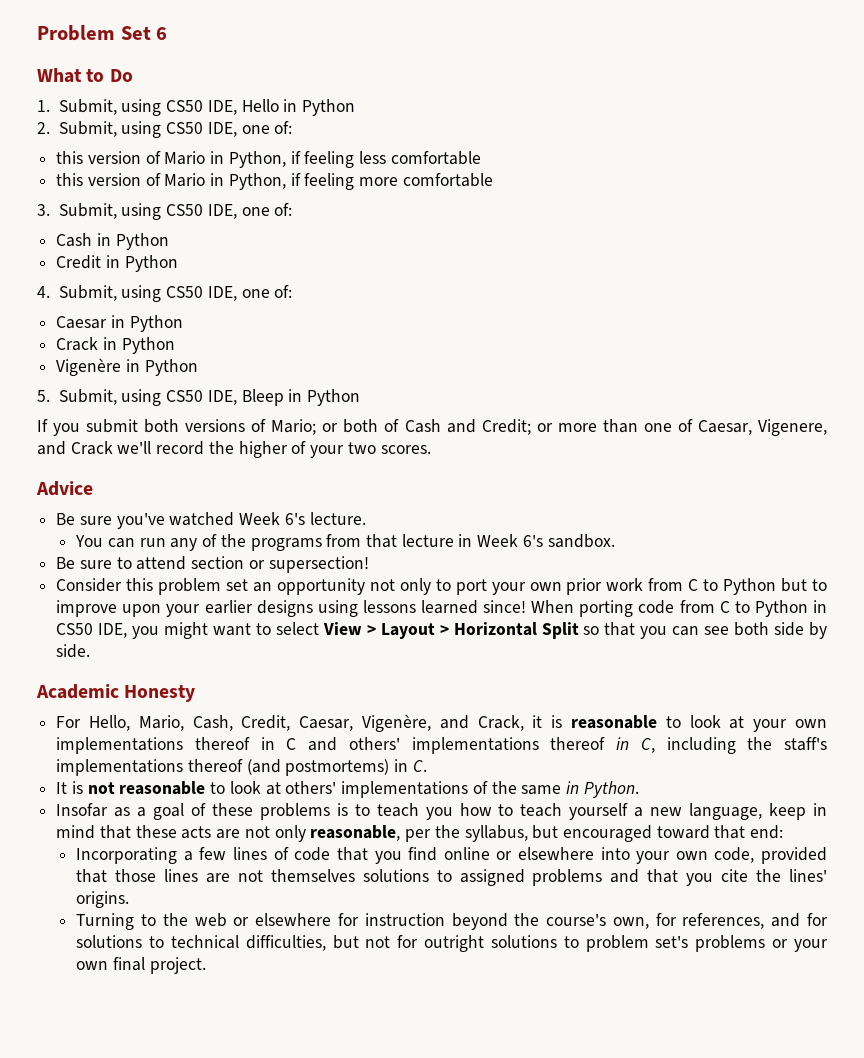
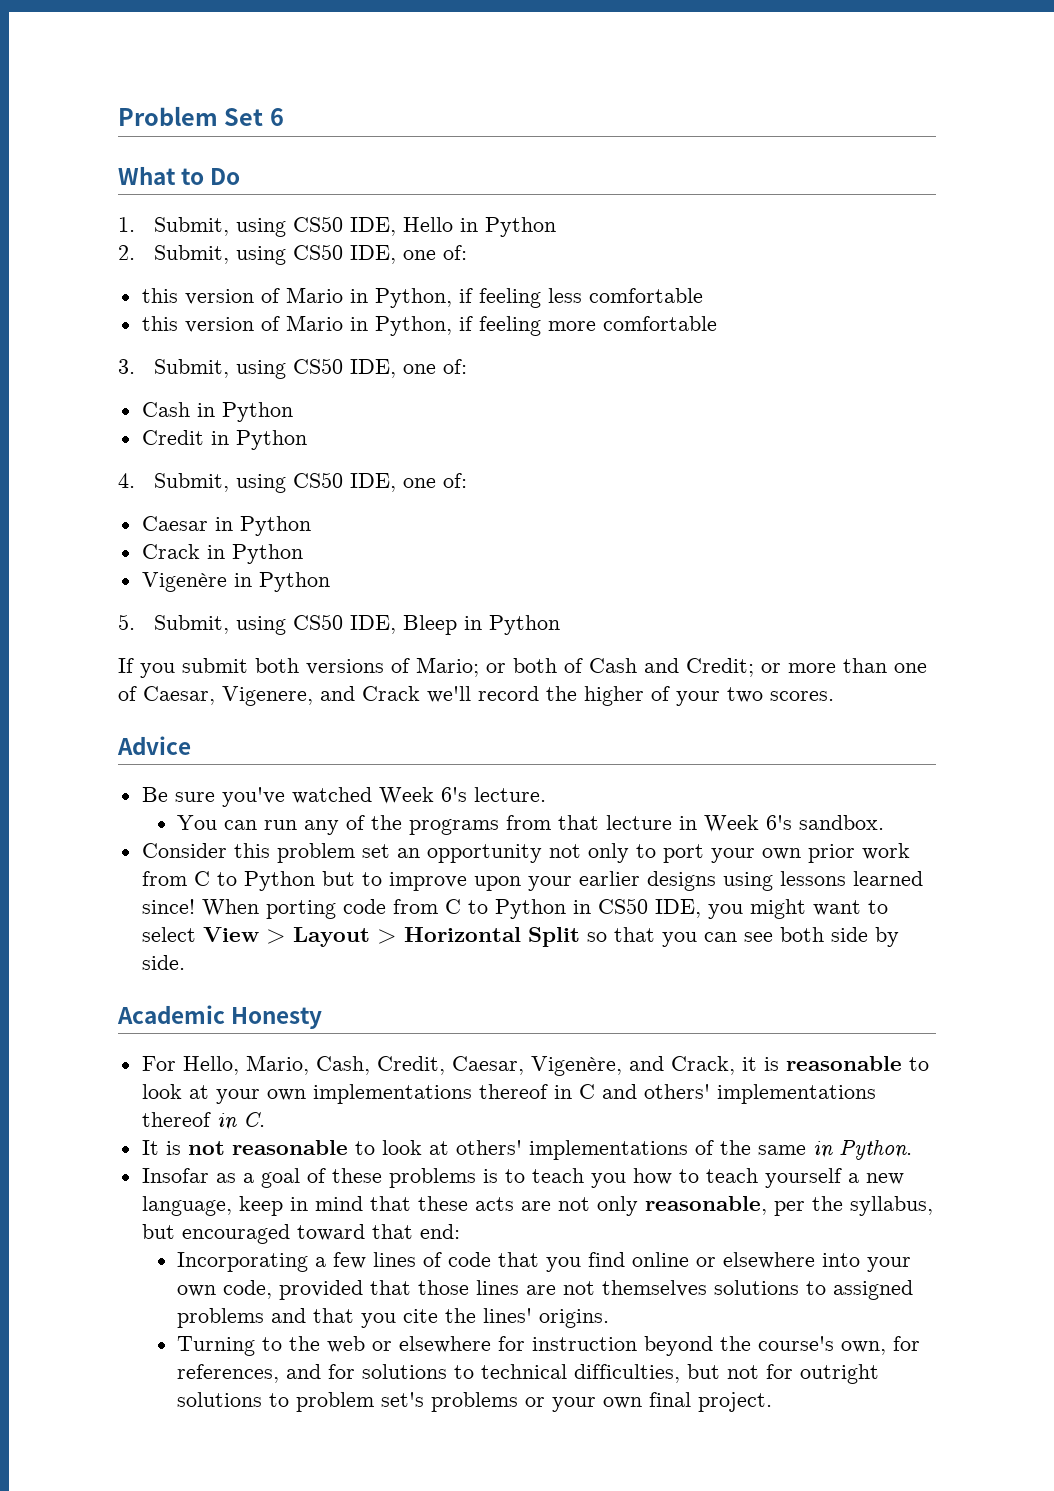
[56,556,369,573] // Be sure to attend section or supersection! -> (885, 822) none
[640,737,827,754] [56,759,409,776] C, including the staff's implementations thereof (and postmortems) in -> (237, 1121) none

